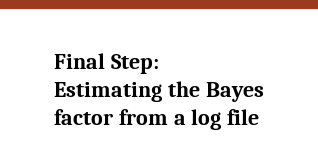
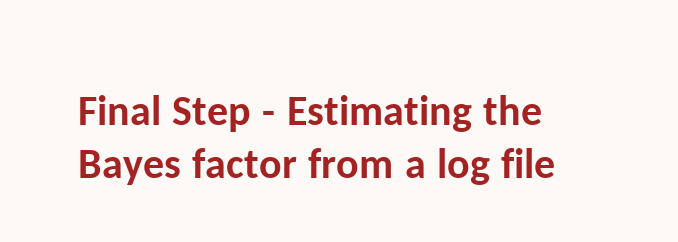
[110,54,159,74] Step: -> [172,97,276,132] Step -

